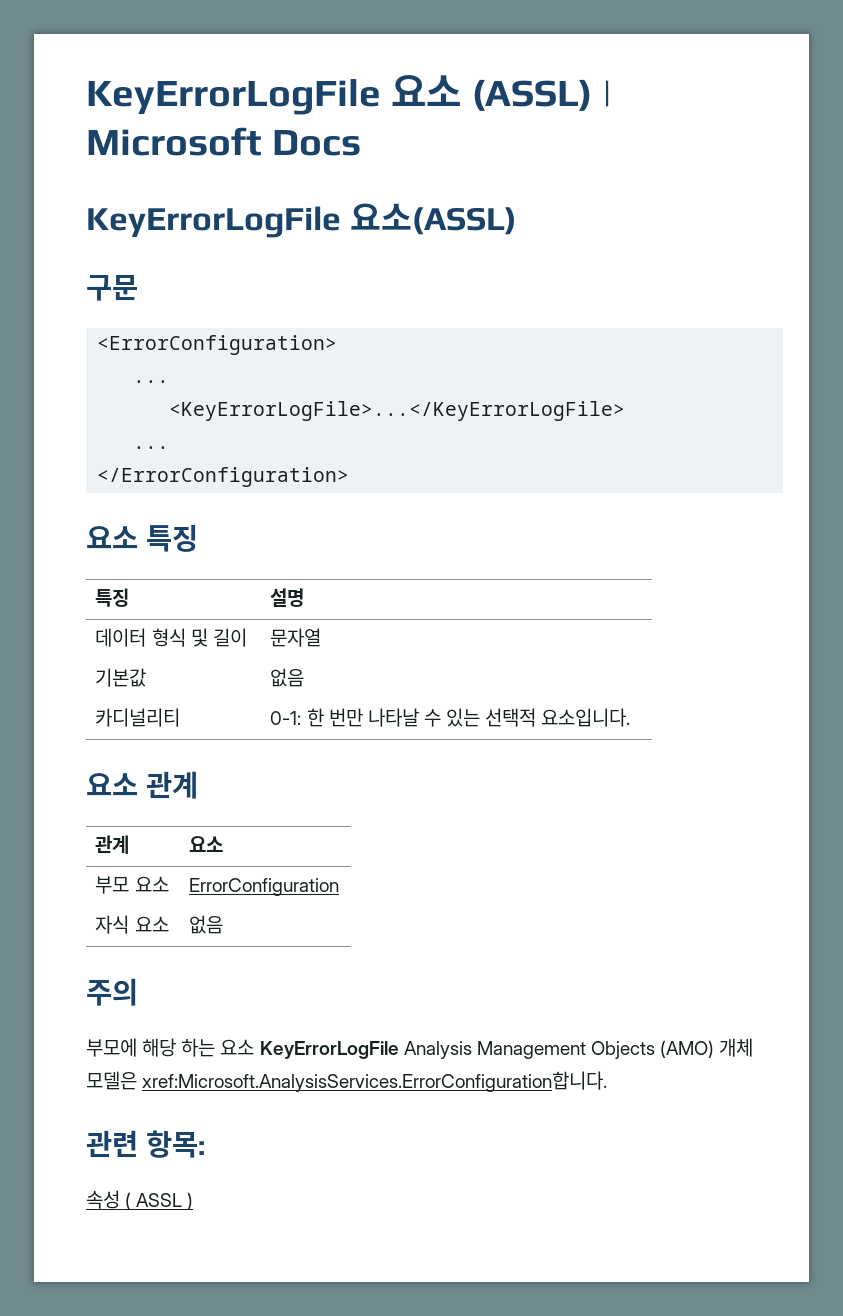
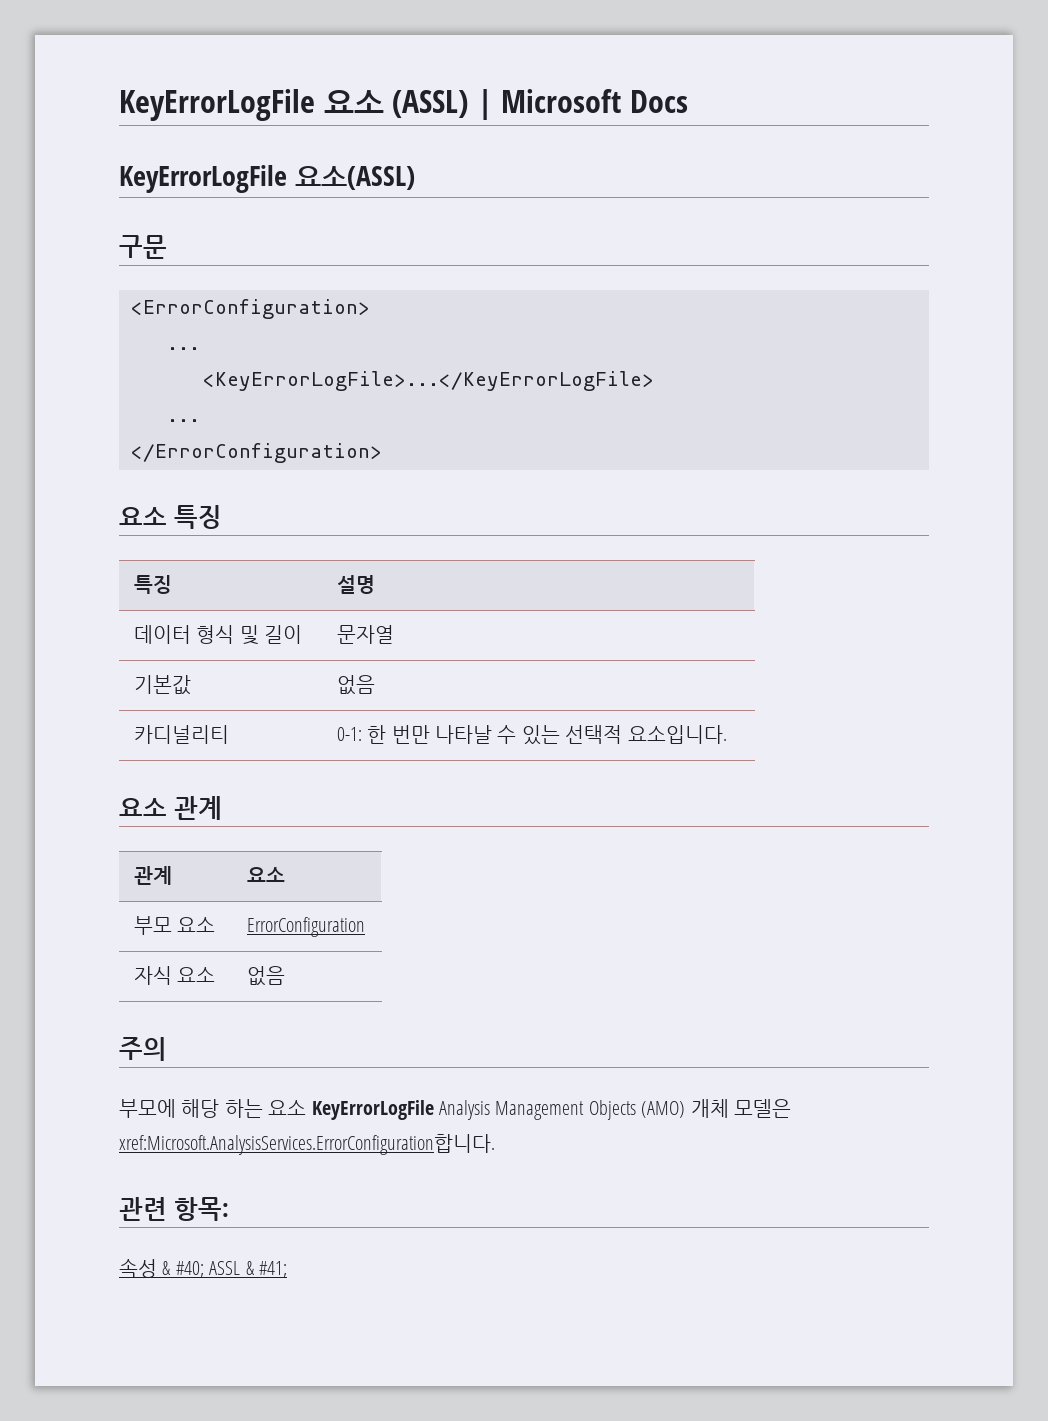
[125,1192,194,1210] ( ASSL ) -> [162,1261,287,1278] & #40; ASSL & #41;

